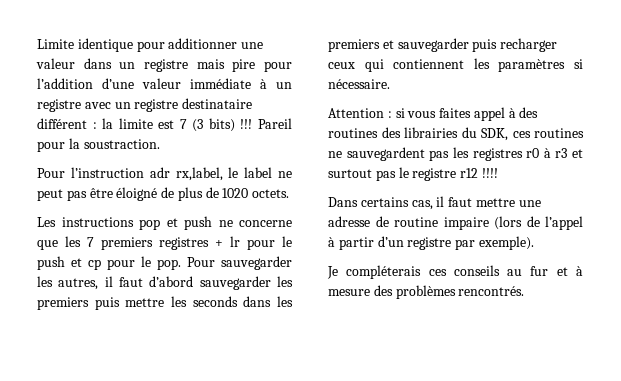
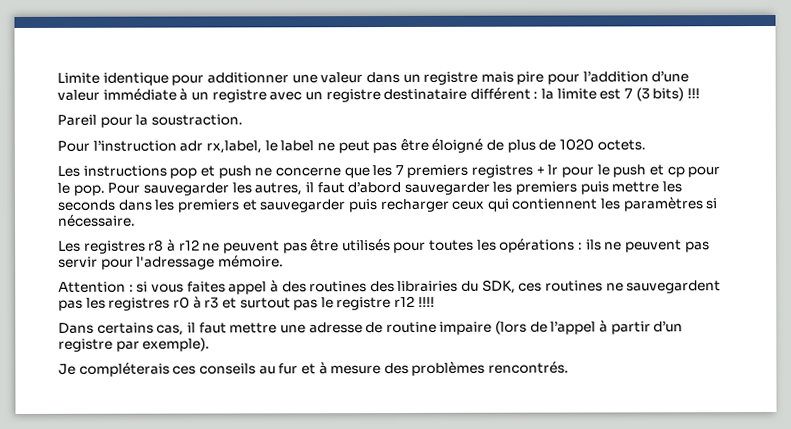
(253, 124) none -> (700, 93) //
(390, 84) none -> [58,238,710,254] [58,255,284,270] // Les registres r8 à r12 ne peuvent pas être utilisés pour toutes les opérations : ils ne peuvent pas servir pour l'adressage mémoire.

